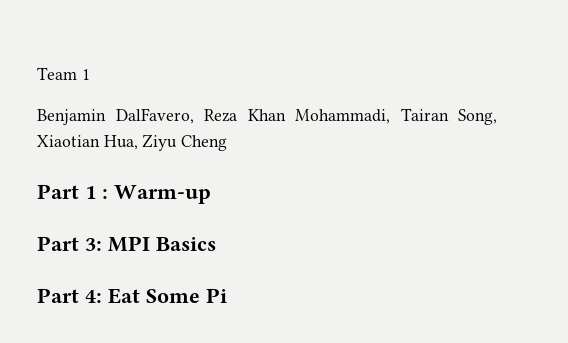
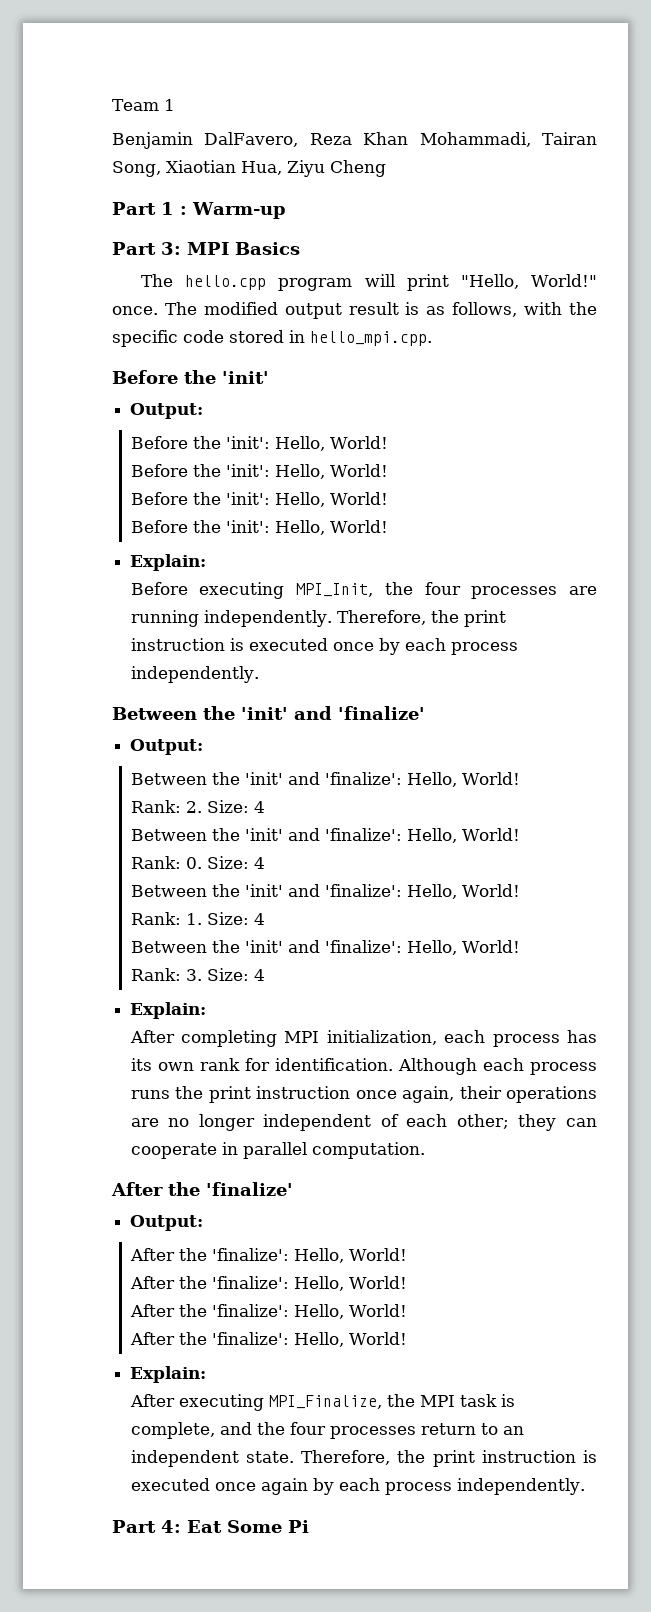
(216, 244) none -> [141,274,598,291] [112,302,598,319] [112,330,432,347] [112,370,269,384] [130,403,204,419] [130,436,388,451] [130,464,388,479] [130,492,388,507] [130,520,388,535] [130,554,207,571] [130,582,597,599] [130,610,506,627] [130,638,518,655] [130,666,259,683] [112,706,425,720] [130,739,204,755] [130,772,520,787] [130,800,265,813] [130,828,520,843] [130,856,265,869] [130,884,520,899] [130,912,265,925] [130,940,520,955] [130,968,265,981] [130,1002,207,1019] [129,1030,597,1047] [130,1058,597,1075] [130,1086,597,1103] [130,1114,597,1131] [130,1142,425,1159] [111,1182,293,1196] [130,1215,204,1231] [129,1248,407,1263] [129,1276,407,1291] [129,1304,407,1319] [129,1332,407,1347] [130,1366,207,1383] [129,1394,515,1411] [130,1422,524,1439] [130,1450,597,1467] [130,1478,585,1495] // The hello.cpp program will print "Hello, World!" once. The modified output result is as follows, with the specific code stored in hello_mpi.cpp. // Before the 'init' // Output: // Before the 'init': Hello, World! // Before the 'init': Hello, World! // Before the 'init': Hello, World! // Before the 'init': Hello, World! // Explain: // Before executing MPI_Init, the four processes are running independently. Therefore, the print instruction is executed once by each process independently. // Between the 'init' and 'finalize' // Output: // Between the 'init' and 'finalize': Hello, World! // Rank: 2. Size: 4 // Between the 'init' and 'finalize': Hello, World! // Rank: 0. Size: 4 // Between the 'init' and 'finalize': Hello, World! // Rank: 1. Size: 4 // Between the 'init' and 'finalize': Hello, World! // Rank: 3. Size: 4 // Explain: // After completing MPI initialization, each process has its own rank for identification. Although each process runs the print instruction once again, their operations are no longer independent of each other; they can cooperate in parallel computation. // After the 'finalize' // Output: // After the 'finalize': Hello, World! // After the 'finalize': Hello, World! // After the 'finalize': Hello, World! // After the 'finalize': Hello, World! // Explain: // After executing MPI_Finalize, the MPI task is complete, and the four processes return to an independent state. Therefore, the print instruction is executed once again by each process independently.

